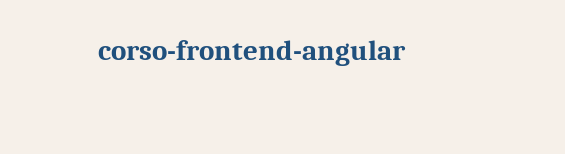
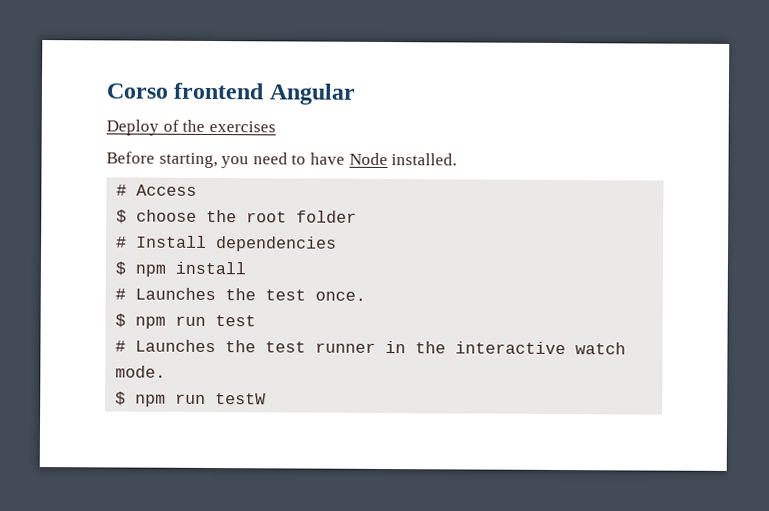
[98,40,406,66] corso-frontend-angular -> [106,82,355,105] [106,119,276,136] [106,151,458,169] [116,184,198,196] [116,209,358,224] [116,235,338,252] [115,261,247,277] [115,287,367,301] [115,313,257,329] [115,339,627,355] [115,365,167,378] [115,391,267,407] Corso frontend Angular // Deploy of the exercises // Before starting, you need to have Node installed. // # Access // $ choose the root folder // # Install dependencies // $ npm install // # Launches the test once. // $ npm run test // # Launches the test runner in the interactive watch mode. // $ npm run testW

